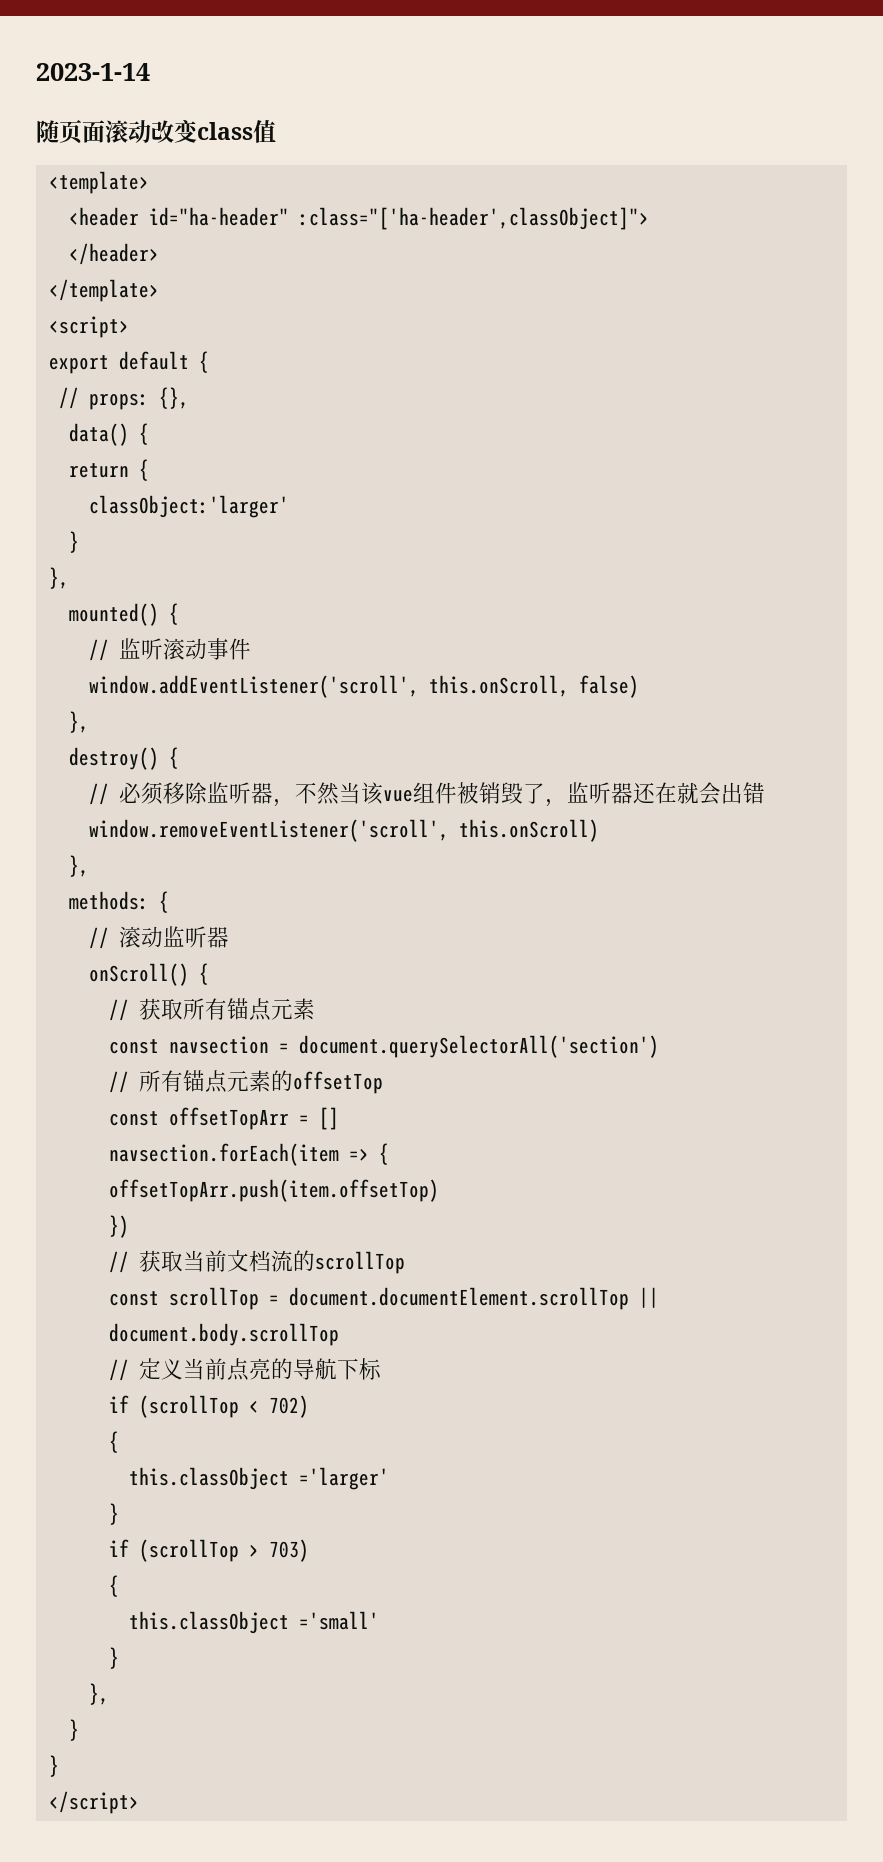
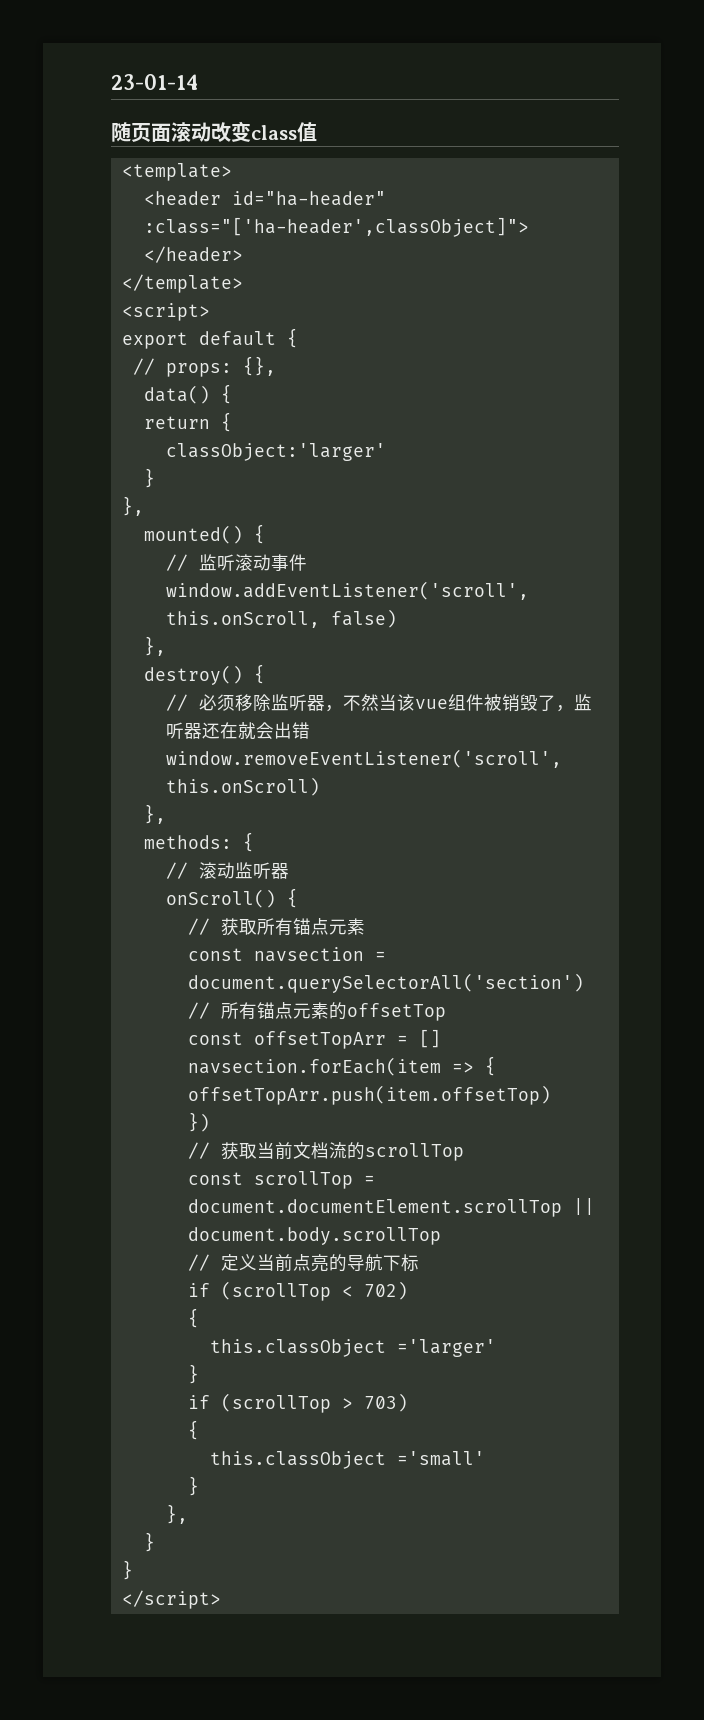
[36,63,150,81] 2023-1-14 -> [111,74,198,90] 23-01-14

